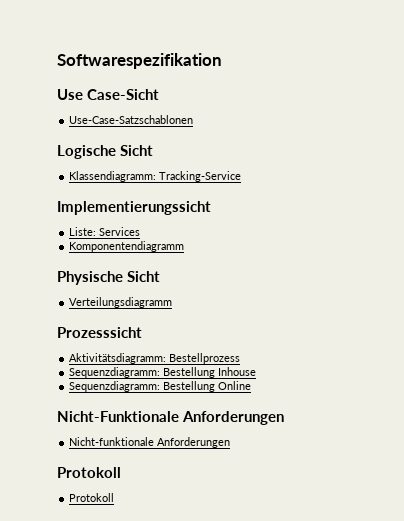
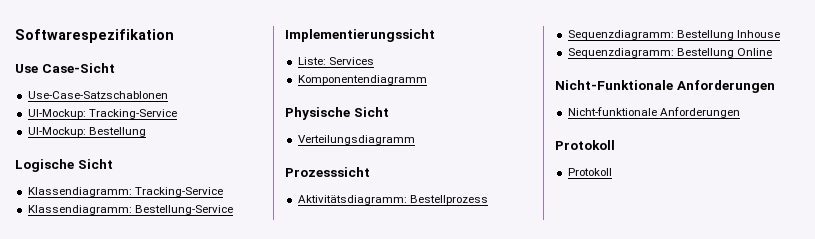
(194, 119) none -> [27,109,177,119] [27,127,146,137] // UI-Mockup: Tracking-Service // UI-Mockup: Bestellung
(242, 176) none -> [27,205,233,215] // Klassendiagramm: Bestellung-Service

